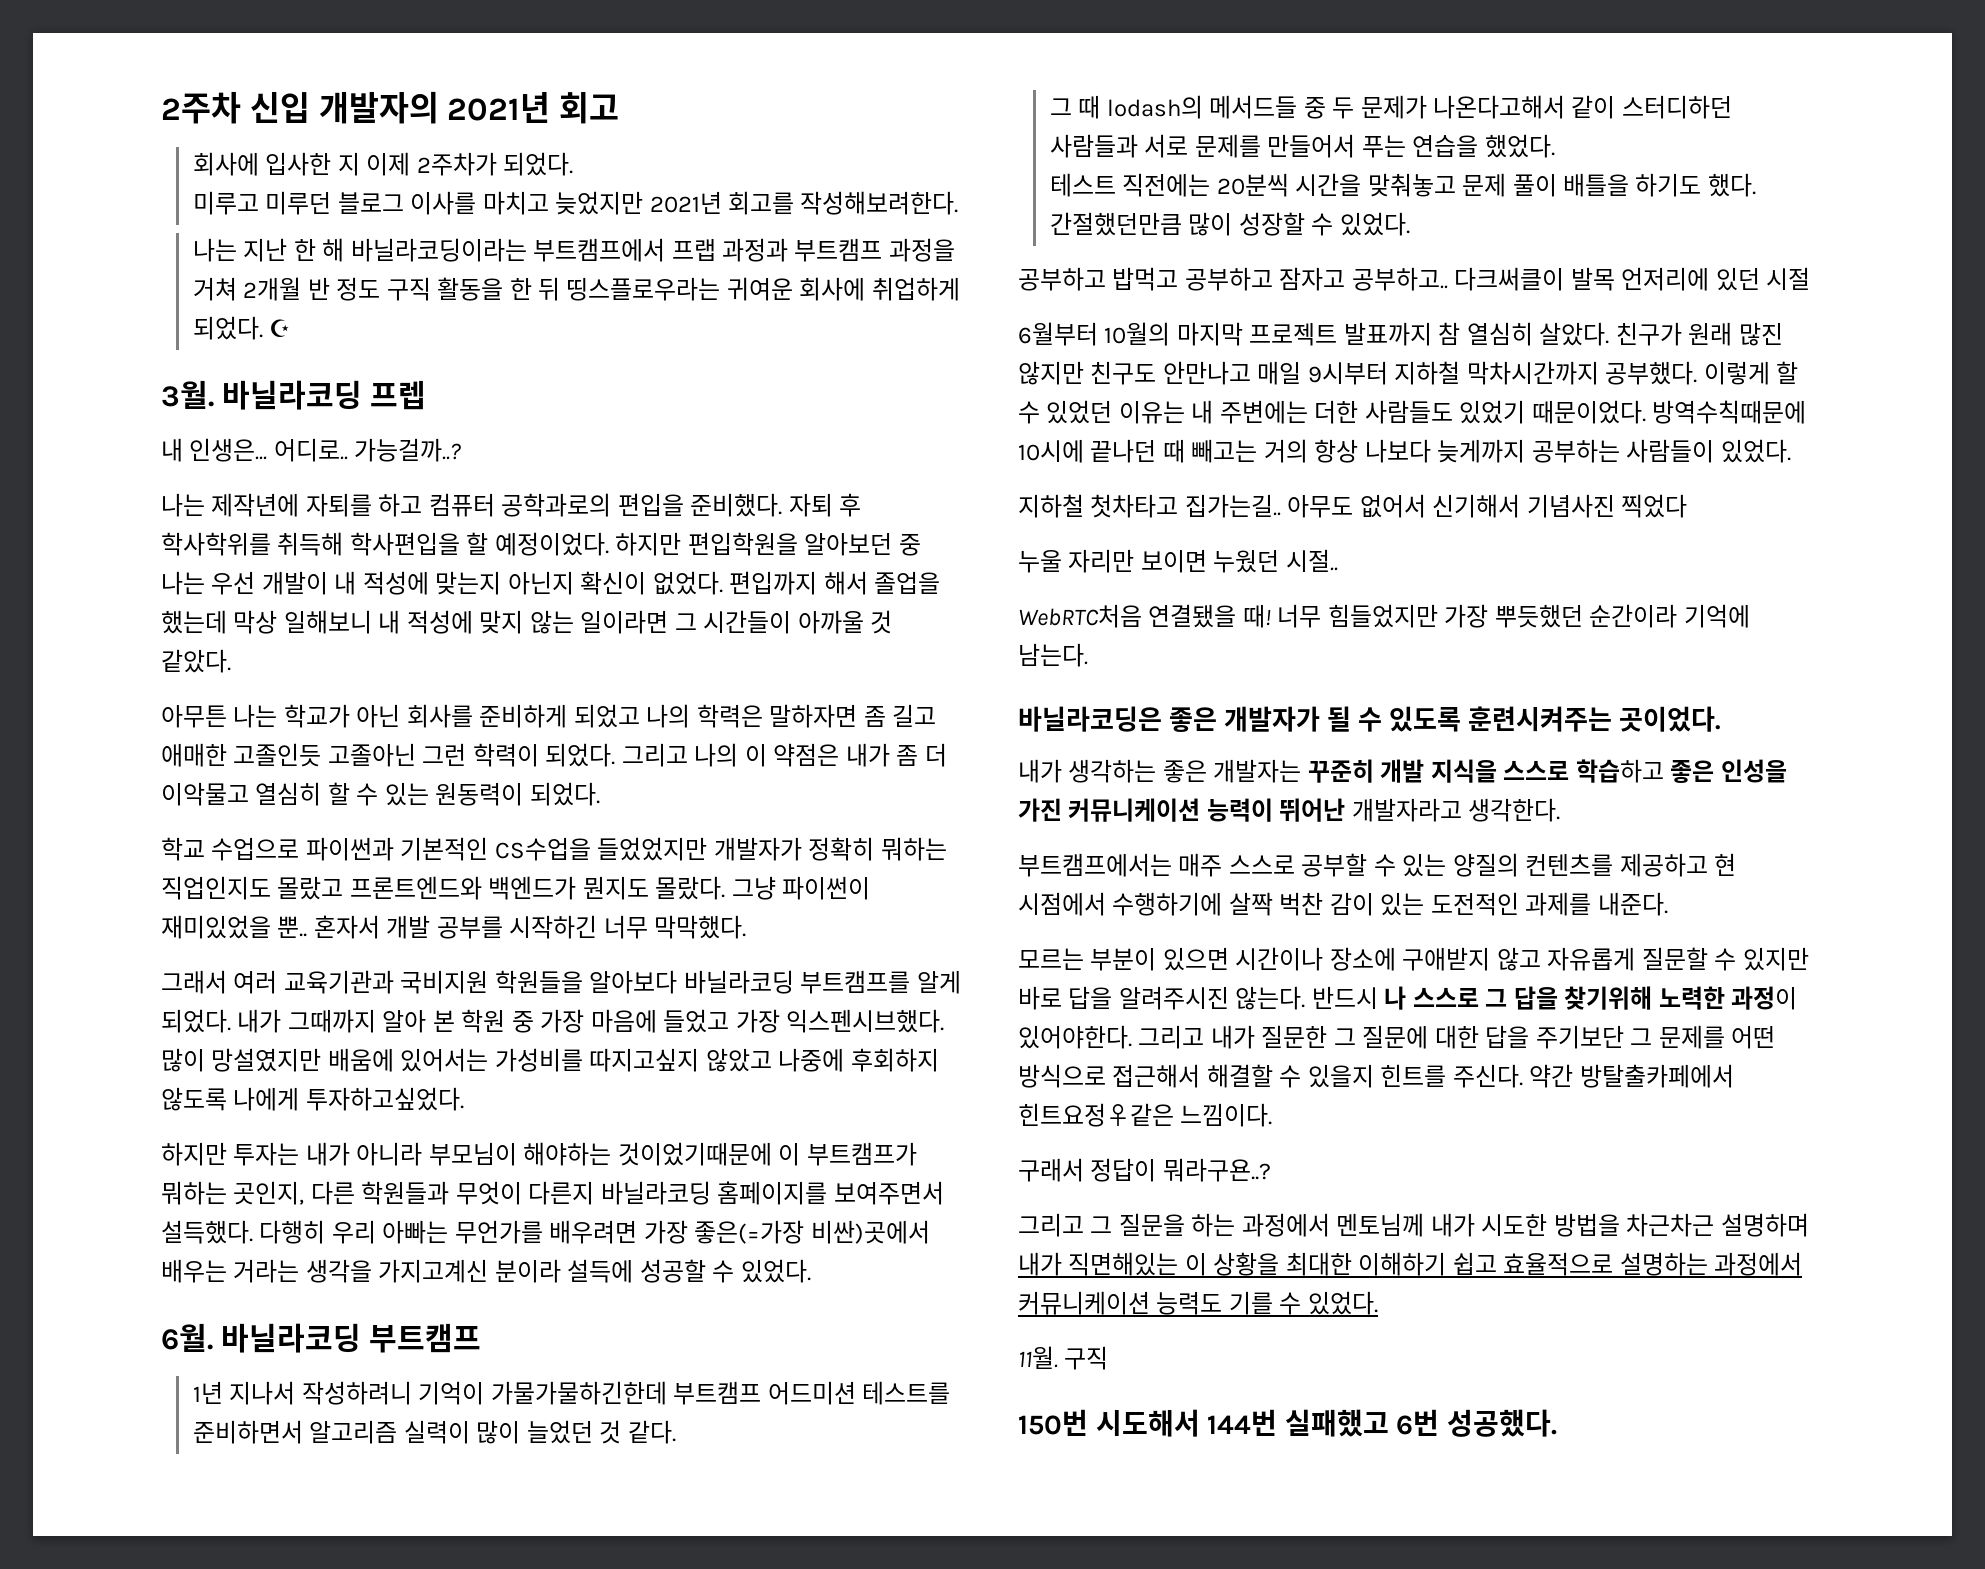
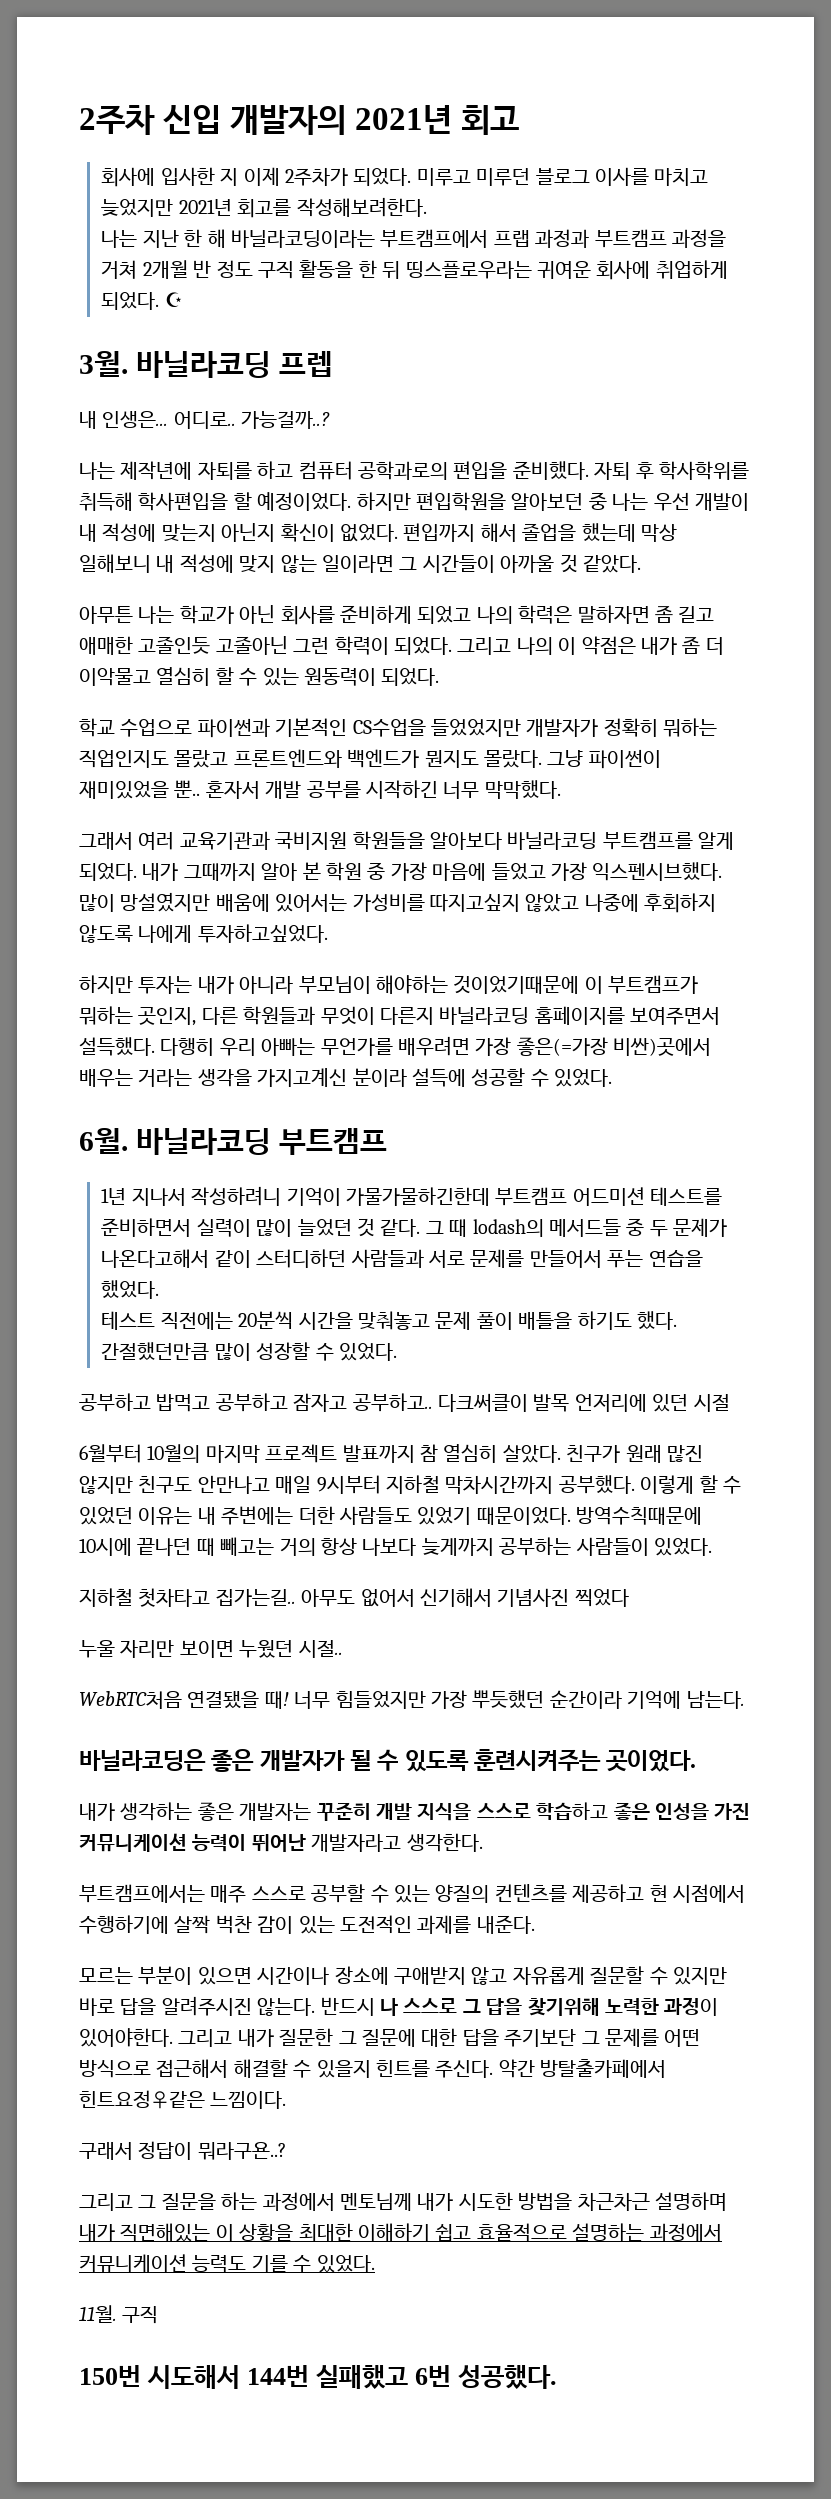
(574, 164) // -> (412, 177) none
[309,1420,398,1444] 알고리즘 -> (192, 1227) none
(676, 1432) // -> (421, 1228) none

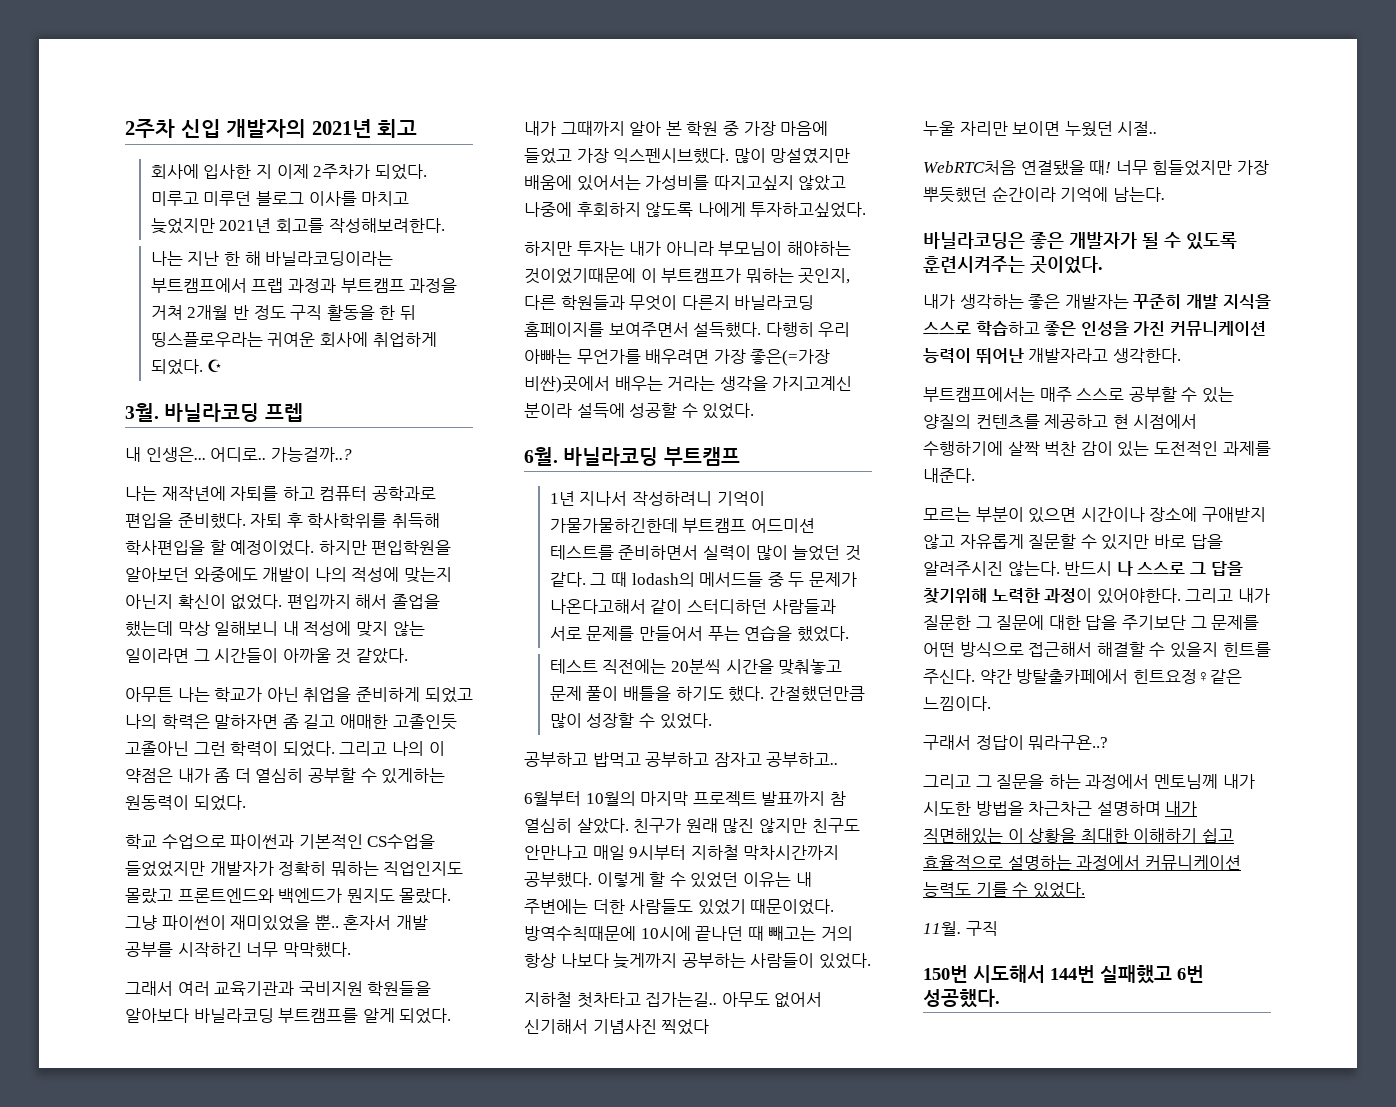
[120,461,193,480] 제작년에 -> [161,486,226,501] 재작년에
[358,461,448,480] 공학과로의 -> [371,486,436,501] 공학과로
[588,492,749,511] [79,524,97,542] 중 나는 우선 개발이 내 -> [193,567,347,582] 와중에도 개발이 나의
[280,605,335,625] 회사를 -> [303,687,352,702] 취업을
[79,667,299,686] 이악물고 열심히 할 수 있는 -> [255,768,446,784] 열심히 공부할 수 있게하는
[438,1393,730,1412] 다크써클이 발목 언저리에 있던 시절 -> (839, 759) none

